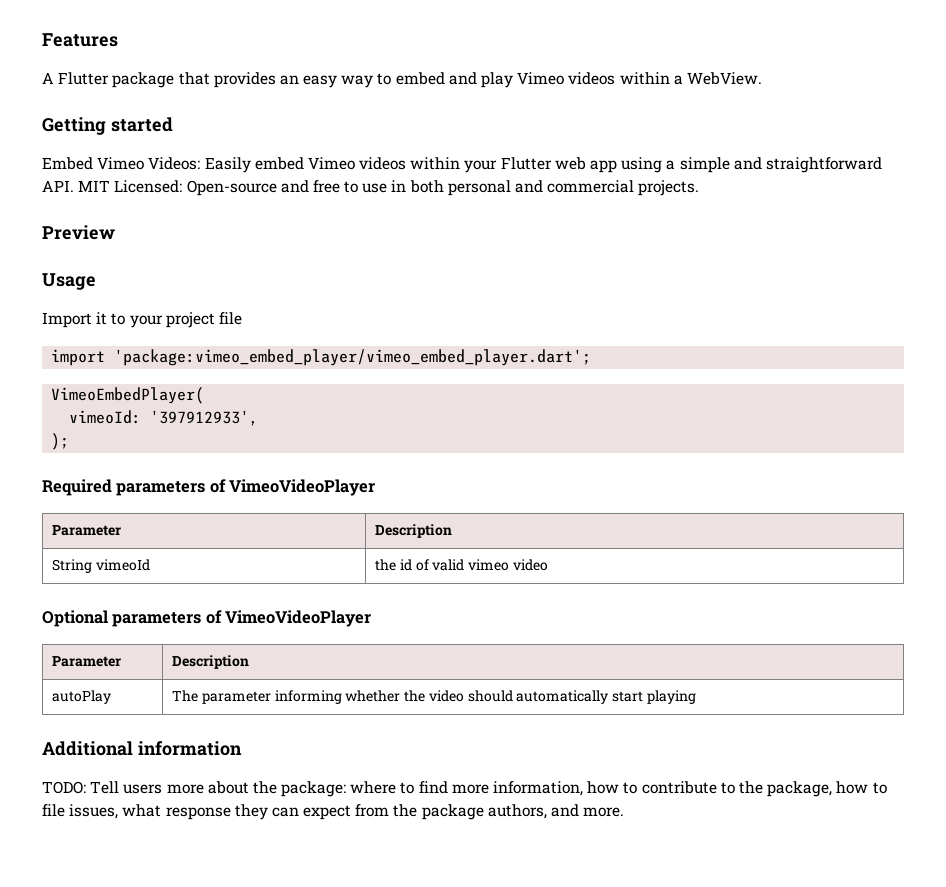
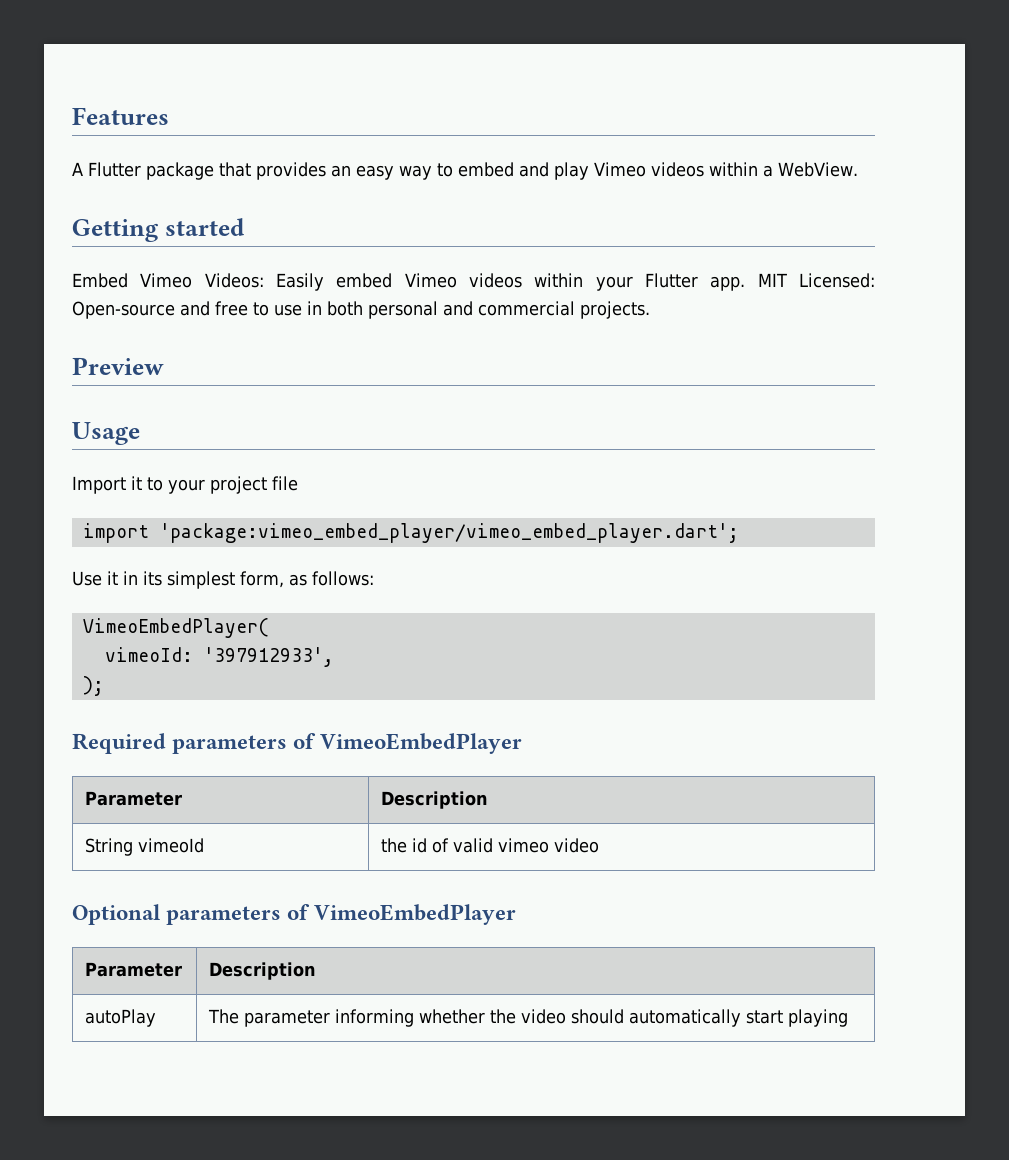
[554,157,882,173] [42,180,74,192] web app using a simple and straightforward API. -> [710,276,746,291] app.
(592, 357) none -> [72,571,374,589] // Use it in its simplest form, as follows:
[229,479,376,496] VimeoVideoPlayer -> [320,733,523,754] VimeoEmbedPlayer
[225,610,372,627] VimeoVideoPlayer -> [314,904,517,925] VimeoEmbedPlayer
[42,741,242,756] [42,781,887,797] [42,804,625,820] // Additional information // TODO: Tell users more about the package: where to find more information, how to contribute to the package, how to file issues, what response they can expect from the package authors, and more. -> (849, 1018) none

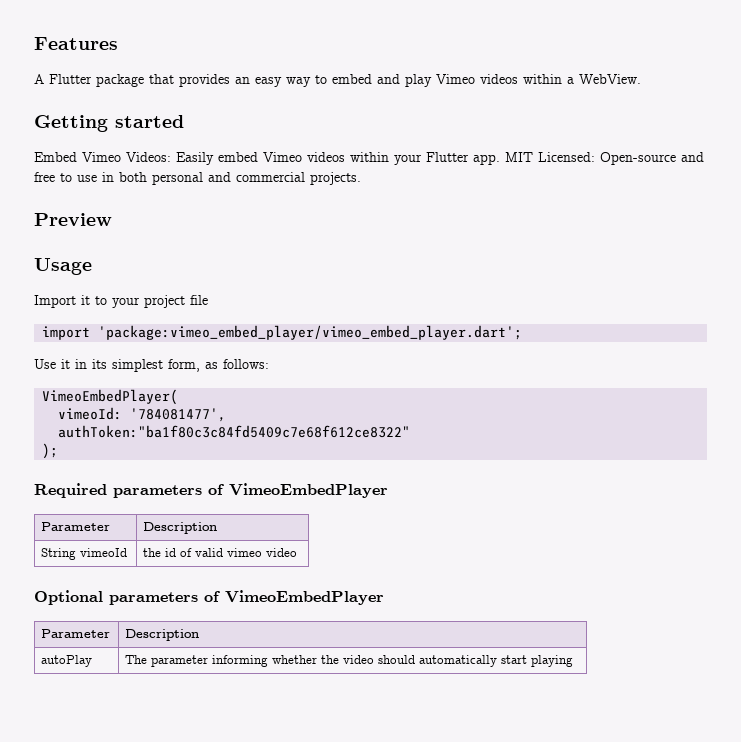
[203,647,334,667] '397912933', -> [130,408,227,422] [58,425,411,438] '784081477', // authToken:"ba1f80c3c84fd5409c7e68f612ce8322"

